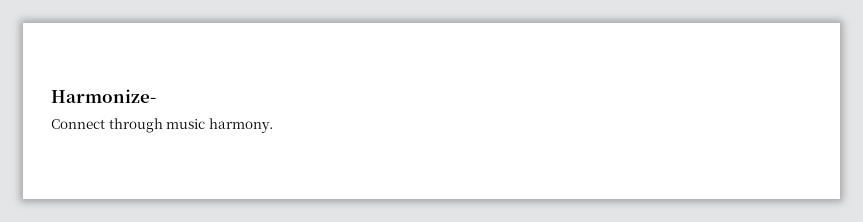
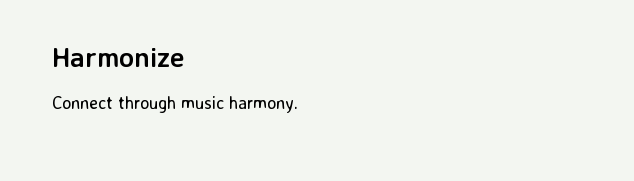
[51,89,156,103] Harmonize- -> [52,48,185,67] Harmonize

